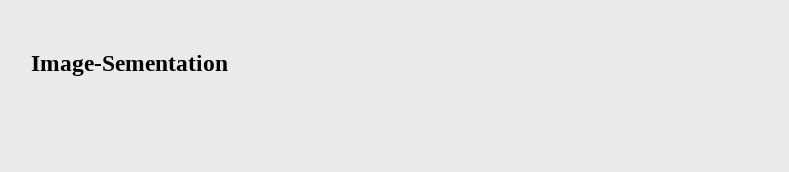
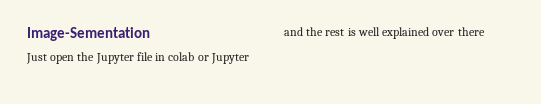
(228, 65) none -> [26,52,249,64] [284,27,485,39] // Just open the Jupyter file in colab or Jupyter and the rest is well explained over there

